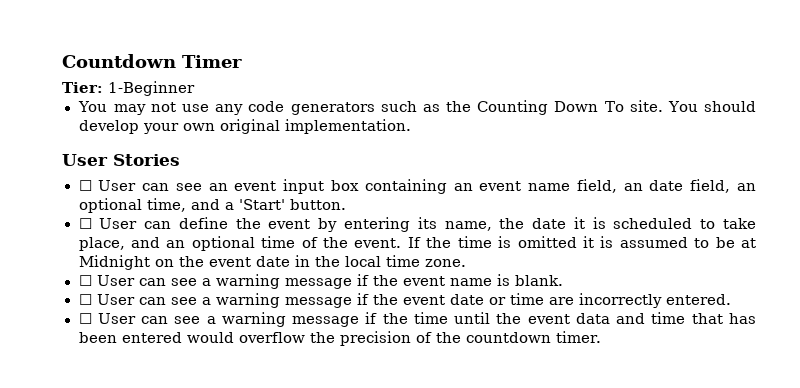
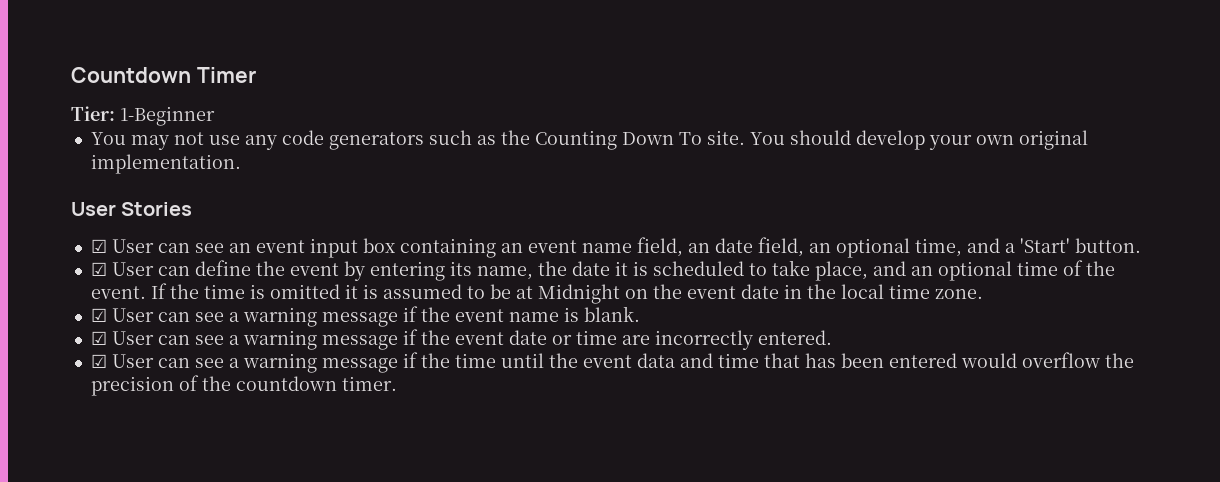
[78,180,92,191] ☐ -> [90,239,107,253] ☑
[78,218,92,229] ☐ -> [90,262,107,276] ☑
[78,275,92,286] ☐ -> [90,308,107,322] ☑
[78,294,92,305] ☐ -> [90,331,107,345] ☑
[78,313,92,324] ☐ -> [90,354,107,368] ☑

